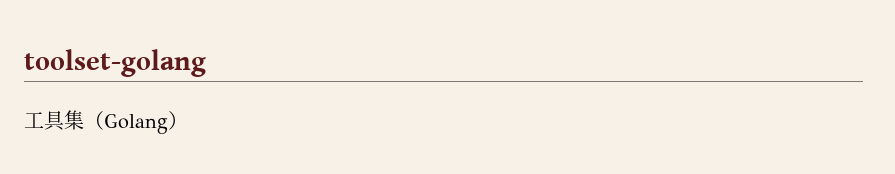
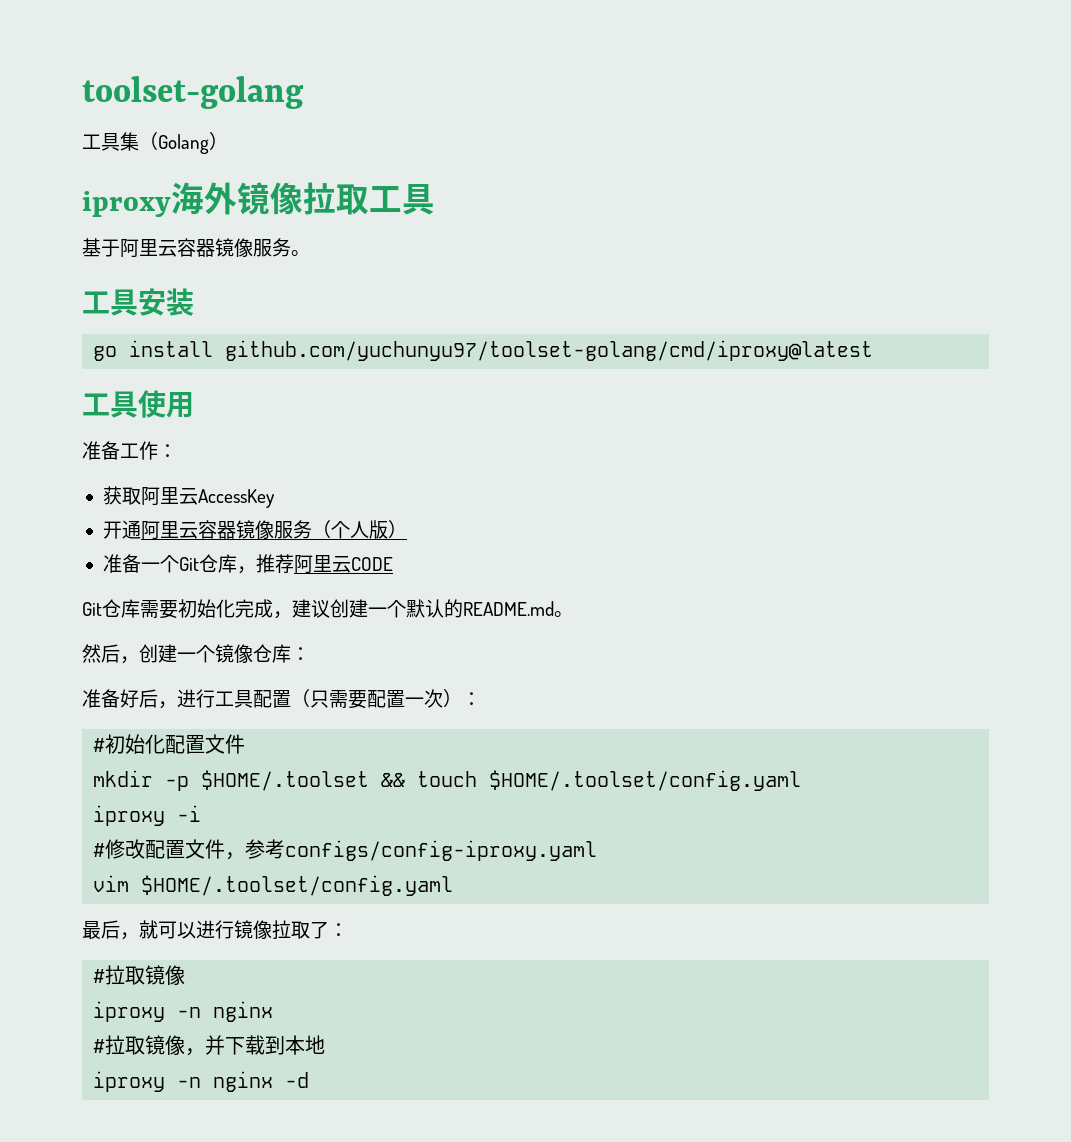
(188, 120) none -> [82,182,435,217] [82,238,310,258] [82,288,194,316] [93,340,874,361] [82,390,194,418] [82,441,177,460] [102,486,275,508] [102,520,407,540] [102,554,393,574] [82,599,573,619] [82,644,310,664] [82,689,481,709] [93,734,246,754] [93,770,802,791] [93,805,202,826] [93,839,598,861] [93,875,454,896] [82,920,348,940] [93,965,186,985] [93,1001,274,1022] [93,1035,326,1056] [93,1071,310,1092] // iproxy海外镜像拉取工具 // 基于阿里云容器镜像服务。 // 工具安装 // go install github.com/yuchunyu97/toolset-golang/cmd/iproxy@latest // 工具使用 // 准备工作： // 获取阿里云AccessKey // 开通阿里云容器镜像服务（个人版） // 准备一个Git仓库，推荐阿里云CODE // Git仓库需要初始化完成，建议创建一个默认的README.md。 // 然后，创建一个镜像仓库： // 准备好后，进行工具配置（只需要配置一次）： // #初始化配置文件 // mkdir -p $HOME/.toolset && touch $HOME/.toolset/config.yaml // iproxy -i // #修改配置文件，参考configs/config-iproxy.yaml // vim $HOME/.toolset/config.yaml // 最后，就可以进行镜像拉取了： // #拉取镜像 // iproxy -n nginx // #拉取镜像，并下载到本地 // iproxy -n nginx -d

